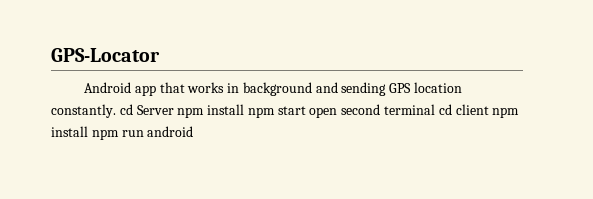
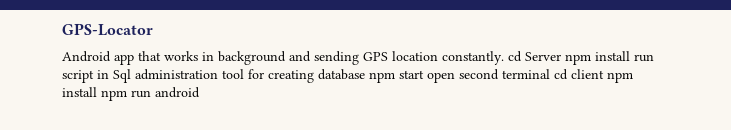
(245, 109) none -> [634,54,654,62] [62,69,365,83] run script in Sql administration tool for creating database

